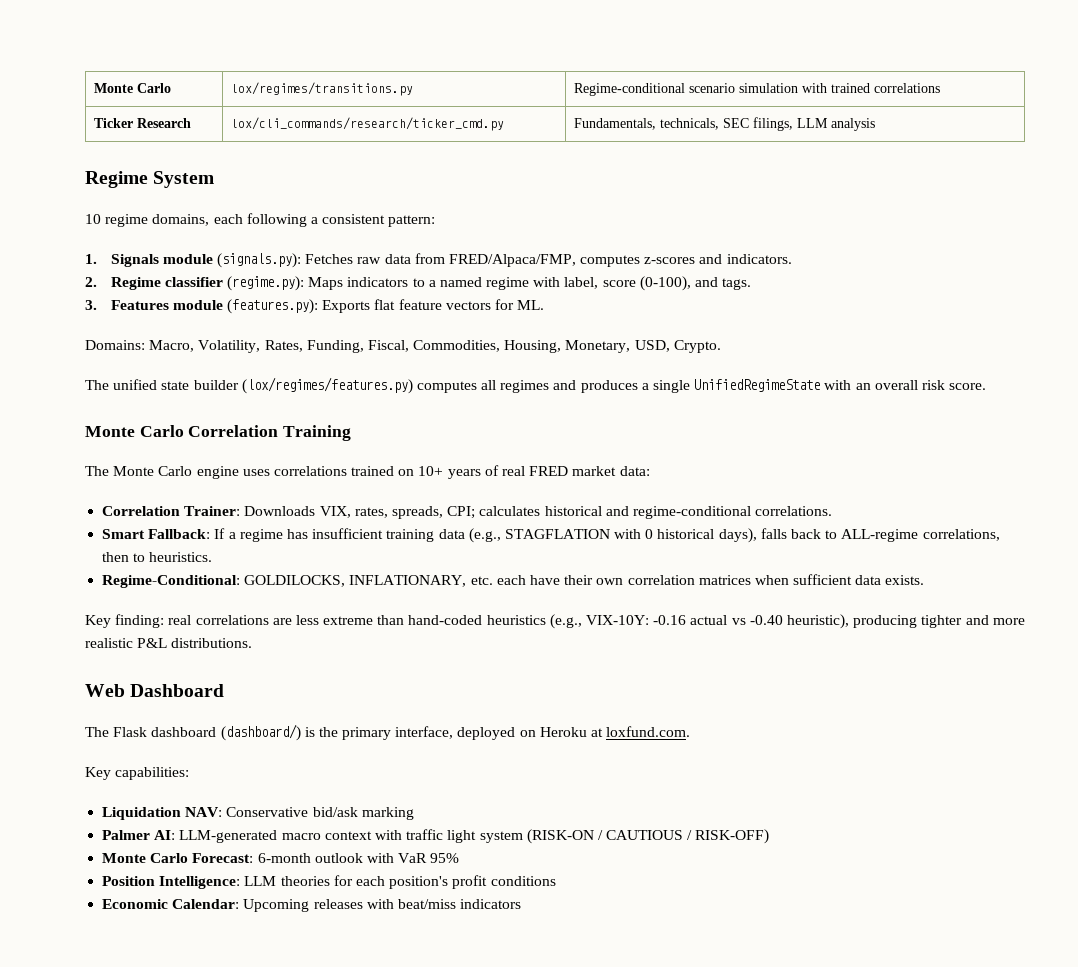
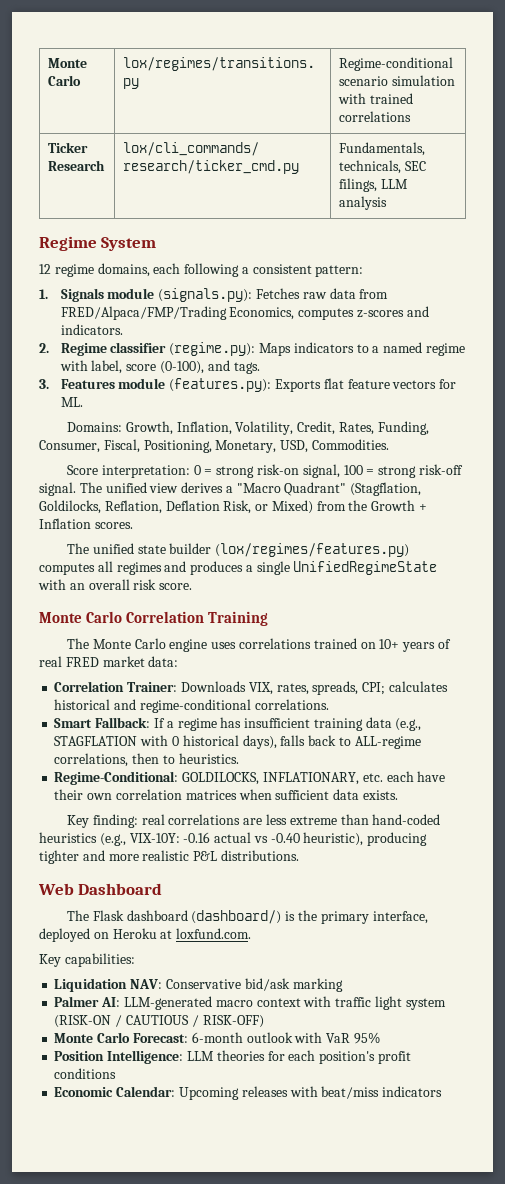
[85,214,101,224] 10 -> [39,264,51,274] 12
[448,254,576,267] FRED/Alpaca/FMP, -> [60,306,295,320] FRED/Alpaca/FMP/Trading Economics,
[149,340,721,353] Macro, Volatility, Rates, Funding, Fiscal, Commodities, Housing, Monetary, USD, Crypto. -> [125,421,429,435] [39,439,389,453] [67,464,463,478] [39,482,422,496] [39,500,428,514] [39,518,133,529] Growth, Inflation, Volatility, Credit, Rates, Funding, Consumer, Fiscal, Positioning, Monetary, USD, Commodities. // Score interpretation: 0 = strong risk-on signal, 100 = strong risk-off signal. The unified view derives a "Macro Quadrant" (Stagflation, Goldilocks, Reflation, Deflation Risk, or Mixed) from the Growth + Inflation scores.

